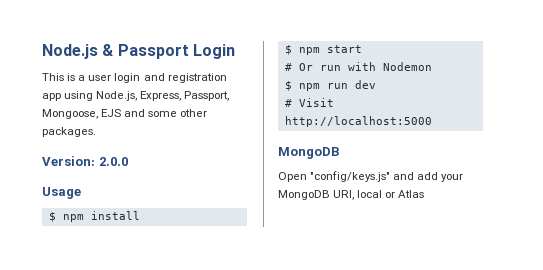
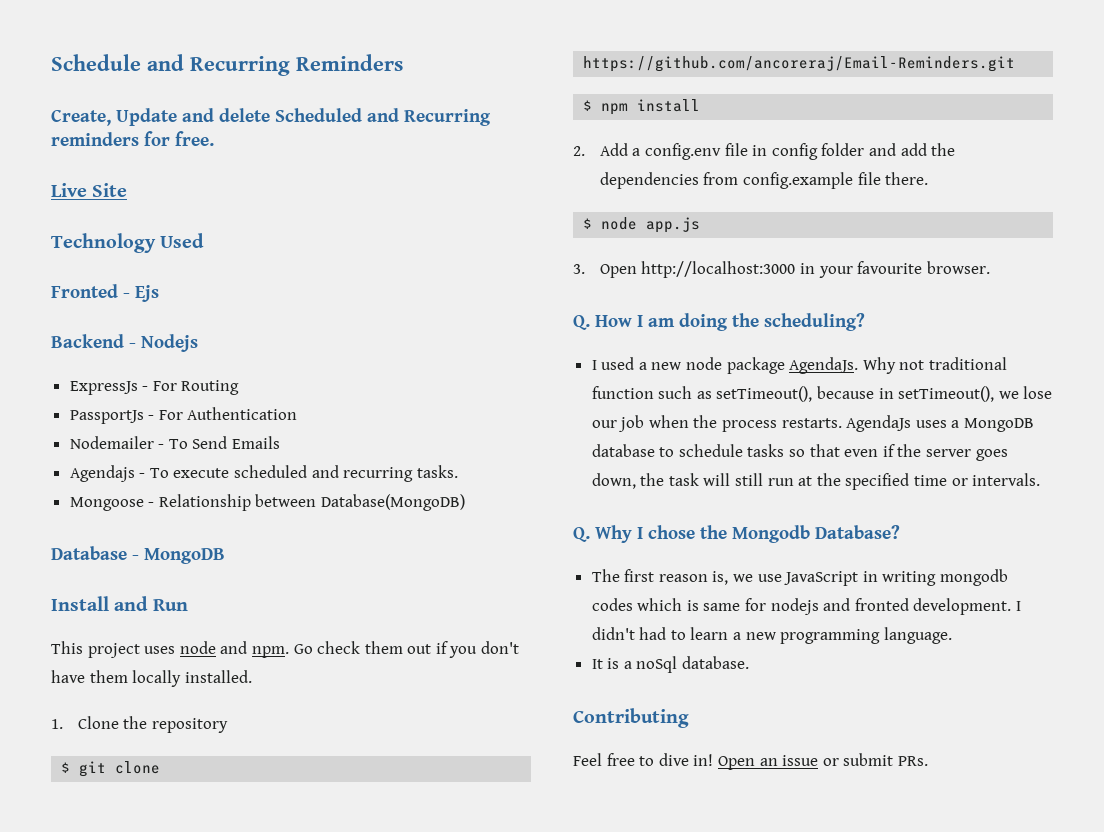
[42,44,235,59] [42,73,227,83] [42,91,230,101] [42,109,208,119] [42,127,96,137] [42,156,128,166] [42,187,81,199] [48,211,140,222] [284,45,362,55] [284,62,432,71] [284,80,376,91] [284,98,334,107] [284,116,432,127] [278,147,340,159] [278,171,464,182] [278,190,425,200] Node.js & Passport Login // This is a user login and registration app using Node.js, Express, Passport, Mongoose, EJS and some other packages. // Version: 2.0.0 // Usage // $ npm install // $ npm start // # Or run with Nodemon // $ npm run dev // # Visit http://localhost:5000 // MongoDB // Open "config/keys.js" and add your MongoDB URI, local or Atlas -> [51,54,403,76] [51,108,491,126] [51,131,214,146] [51,183,128,197] [51,233,205,253] [51,284,159,302] [51,334,198,352] [69,380,240,395] [69,407,298,424] [69,436,281,449] [69,465,458,482] [69,494,466,511] [51,546,225,564] [51,596,188,611] [51,641,520,658] [51,670,252,687] [51,716,229,733] [61,761,161,777] [583,56,1016,72] [583,99,701,115] [573,143,956,160] [599,172,929,189] [583,217,701,233] [573,261,990,278] [573,313,865,331] [591,357,1008,374] [591,386,1053,402] [591,415,1035,432] [591,444,1008,461] [591,473,1041,490] [573,525,900,543] [591,569,1009,586] [591,598,1022,615] [591,627,952,644] [591,656,750,673] [573,708,689,728] [573,753,928,770] Schedule and Recurring Reminders // Create, Update and delete Scheduled and Recurring reminders for free. // Live Site // Technology Used // Fronted - Ejs // Backend - Nodejs // ExpressJs - For Routing // PassportJs - For Authentication // Nodemailer - To Send Emails // Agendajs - To execute scheduled and recurring tasks. // Mongoose - Relationship between Database(MongoDB) // Database - MongoDB // Install and Run // This project uses node and npm. Go check them out if you don't have them locally installed. // 1. Clone the repository // $ git clone https://github.com/ancoreraj/Email-Reminders.git // $ npm install // 2. Add a config.env file in config folder and add the dependencies from config.example file there. // $ node app.js // 3. Open http://localhost:3000 in your favourite browser. // Q. How I am doing the scheduling? // I used a new node package AgendaJs. Why not traditional function such as setTimeout(), because in setTimeout(), we lose our job when the process restarts. AgendaJs uses a MongoDB database to schedule tasks so that even if the server goes down, the task will still run at the specified time or intervals. // Q. Why I chose the Mongodb Database? // The first reason is, we use JavaScript in writing mongodb codes which is same for nodejs and fronted development. I didn't had to learn a new programming language. // It is a noSql database. // Contributing // Feel free to dive in! Open an issue or submit PRs.

